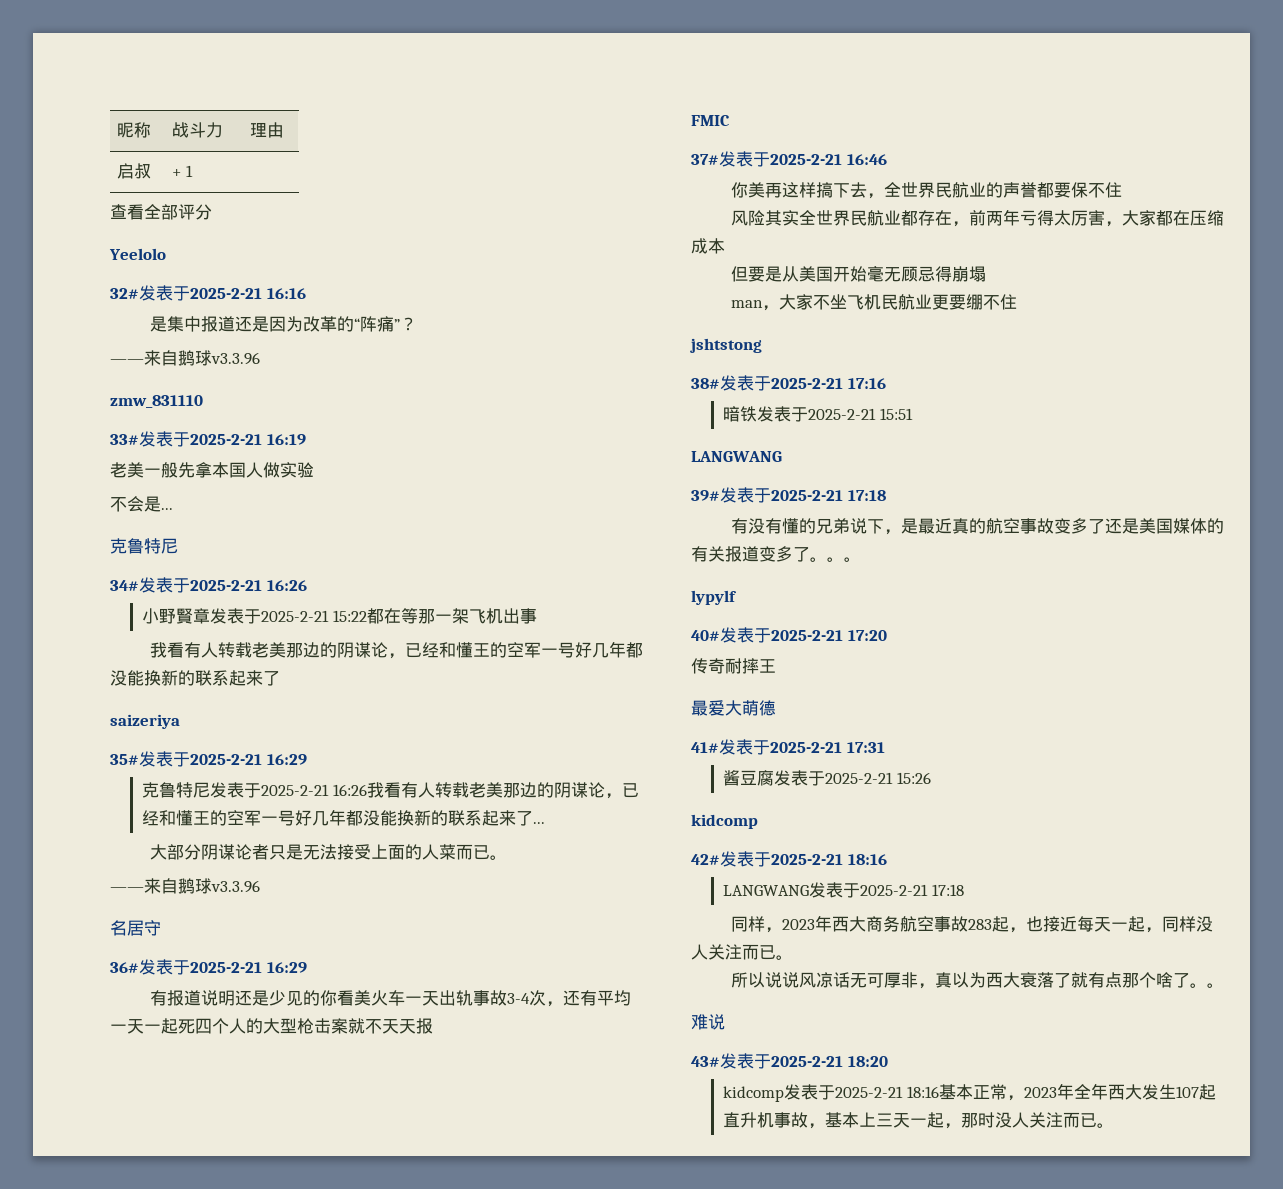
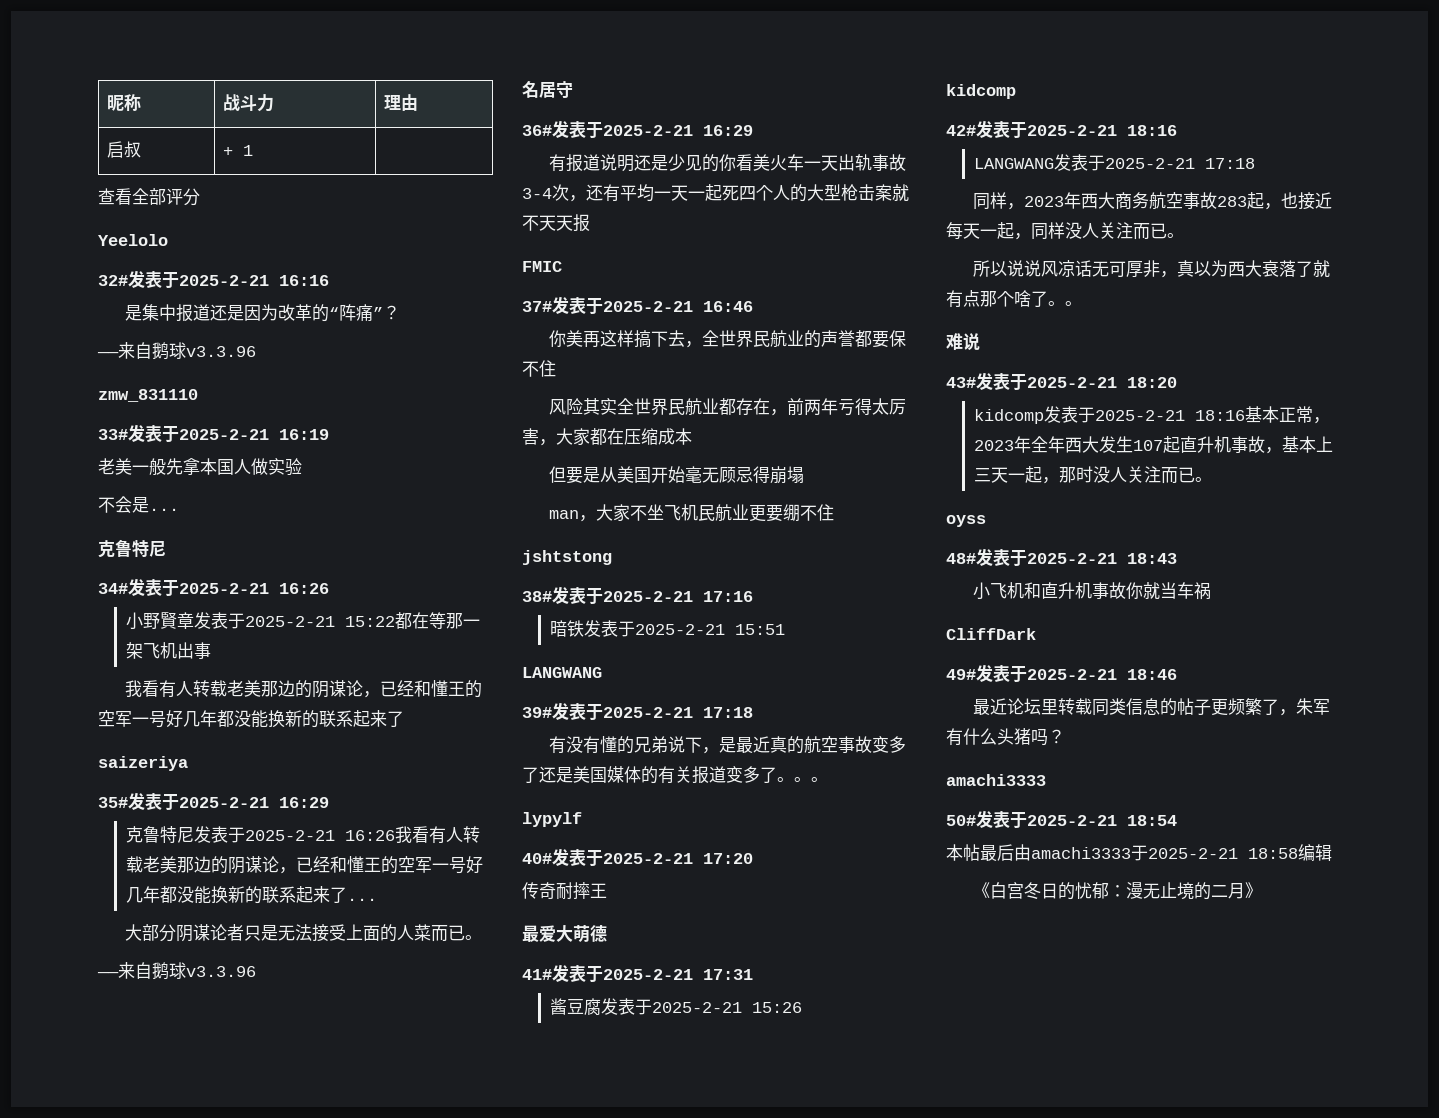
(1115, 1125) none -> [946,515,986,527] [946,548,1177,566] [972,582,1211,600] [946,628,1036,640] [946,664,1177,682] [972,698,1330,716] [946,728,1065,746] [946,774,1046,786] [946,810,1177,828] [946,844,1332,861] [972,882,1262,900] // oyss // 48#发表于2025-2-21 18:43 // 小飞机和直升机事故你就当车祸 // CliffDark // 49#发表于2025-2-21 18:46 // 最近论坛里转载同类信息的帖子更频繁了，朱军有什么头猪吗？ // amachi3333 // 50#发表于2025-2-21 18:54 // 本帖最后由amachi3333于2025-2-21 18:58编辑 // 《白宫冬日的忧郁：漫无止境的二月》

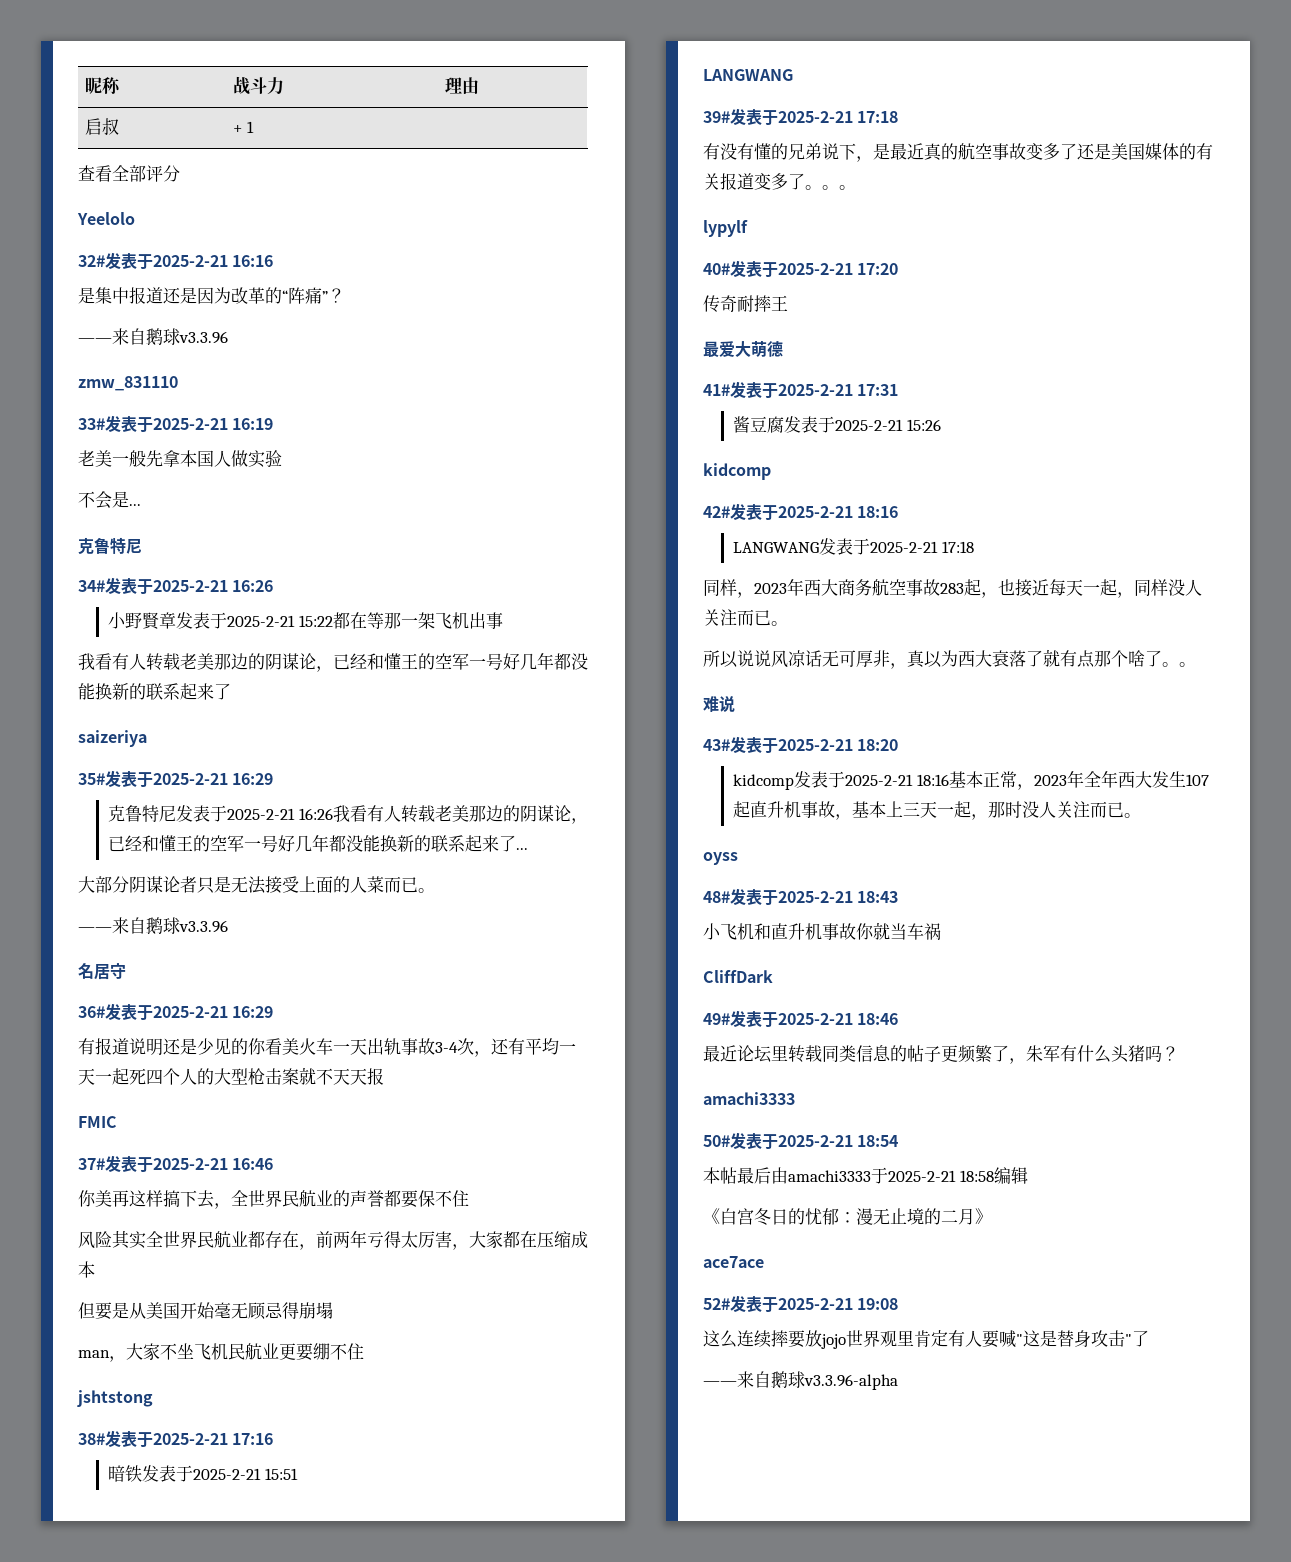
(1262, 890) none -> [703,1256,764,1268] [703,1295,899,1313] [703,1330,1149,1349] [703,1371,898,1390] // ace7ace // 52#发表于2025-2-21 19:08 // 这么连续摔要放jojo世界观里肯定有人要喊"这是替身攻击"了 // ——来自鹅球v3.3.96-alpha

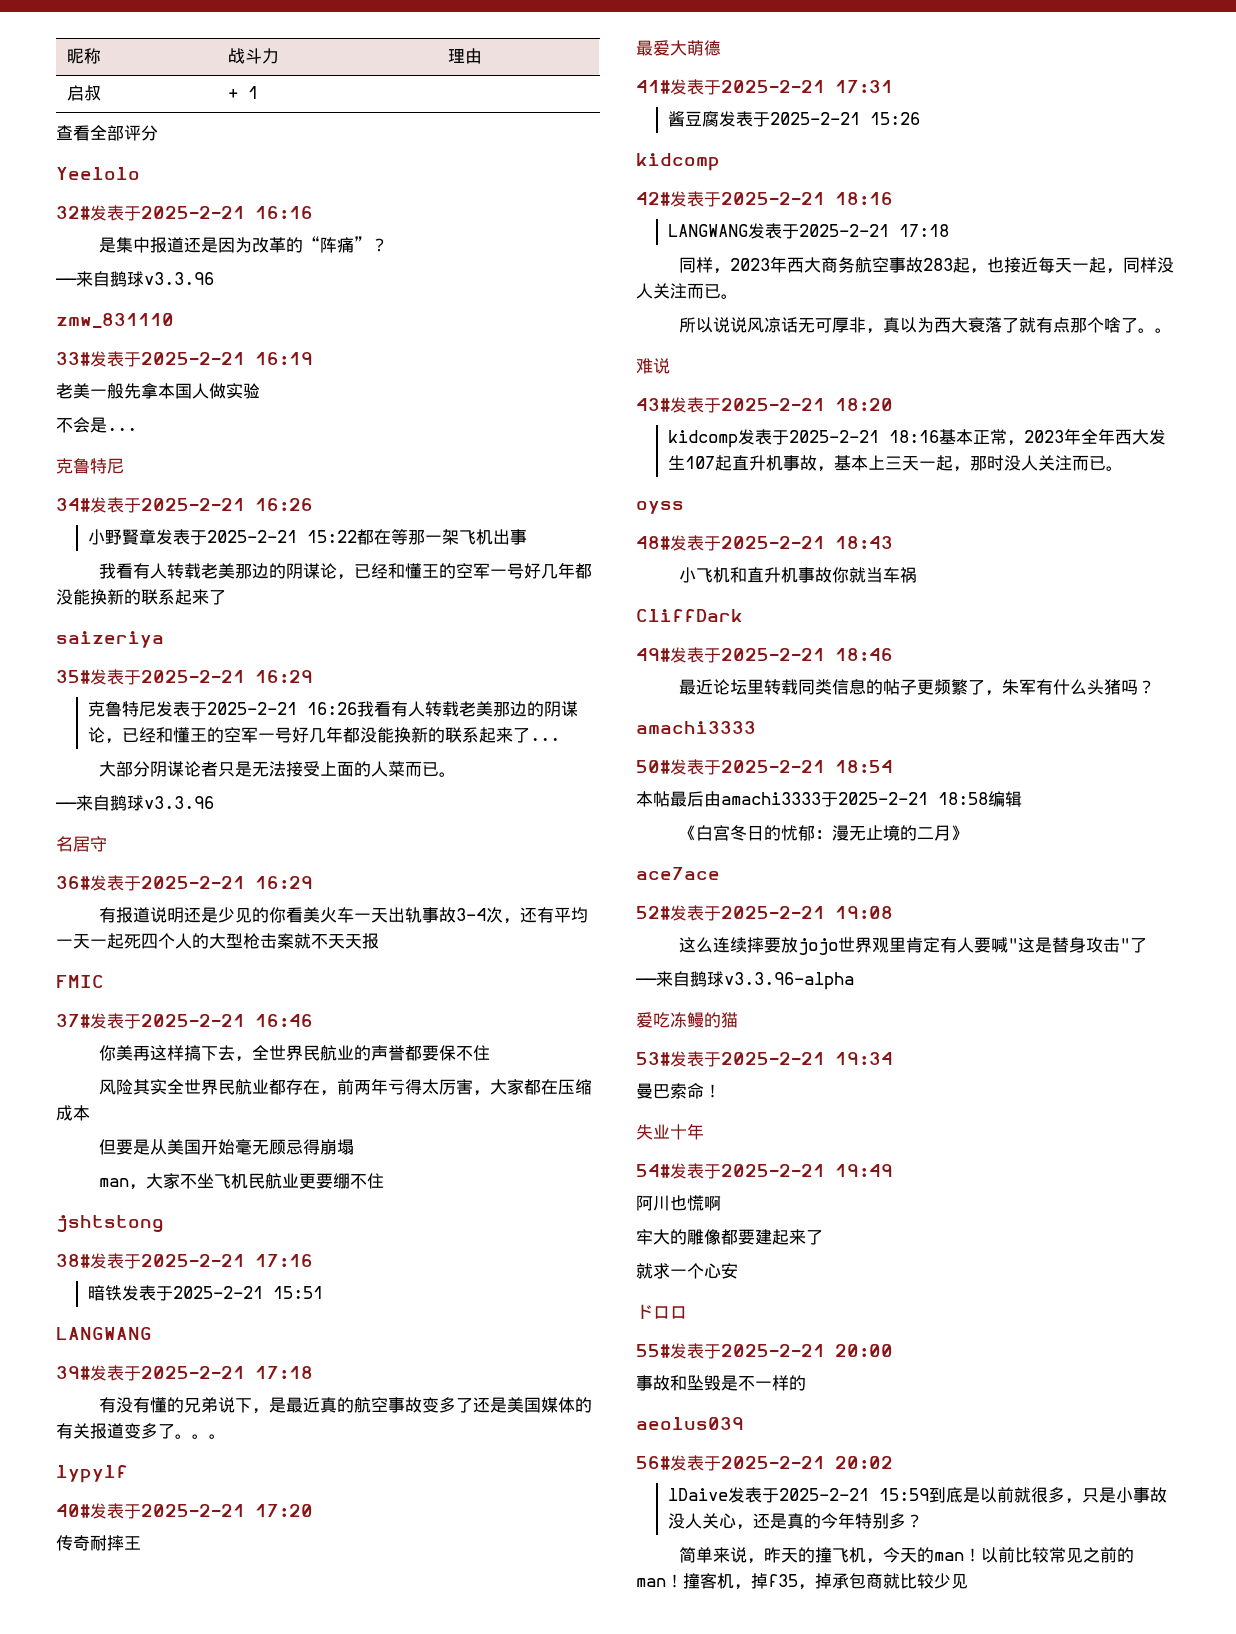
(898, 1382) none -> [636,1012,738,1028] [636,1051,893,1067] [636,1083,721,1099] [636,1123,704,1140] [636,1163,893,1179] [636,1195,721,1211] [636,1229,823,1245] [636,1263,738,1279] [636,1304,687,1319] [636,1343,893,1359] [636,1375,806,1391] [636,1417,744,1430] [636,1455,893,1471] [667,1487,1167,1504] [667,1512,923,1530] [679,1547,1135,1564] [636,1573,968,1590] // 爱吃冻鳗的猫 // 53#发表于2025-2-21 19:34 // 曼巴索命！ // 失业十年 // 54#发表于2025-2-21 19:49 // 阿川也慌啊 // 牢大的雕像都要建起来了 // 就求一个心安 // ドロロ // 55#发表于2025-2-21 20:00 // 事故和坠毁是不一样的 // aeolus039 // 56#发表于2025-2-21 20:02 // lDaive发表于2025-2-21 15:59到底是以前就很多，只是小事故没人关心，还是真的今年特别多？ // 简单来说，昨天的撞飞机，今天的man！以前比较常见之前的man！撞客机，掉f35，掉承包商就比较少见

